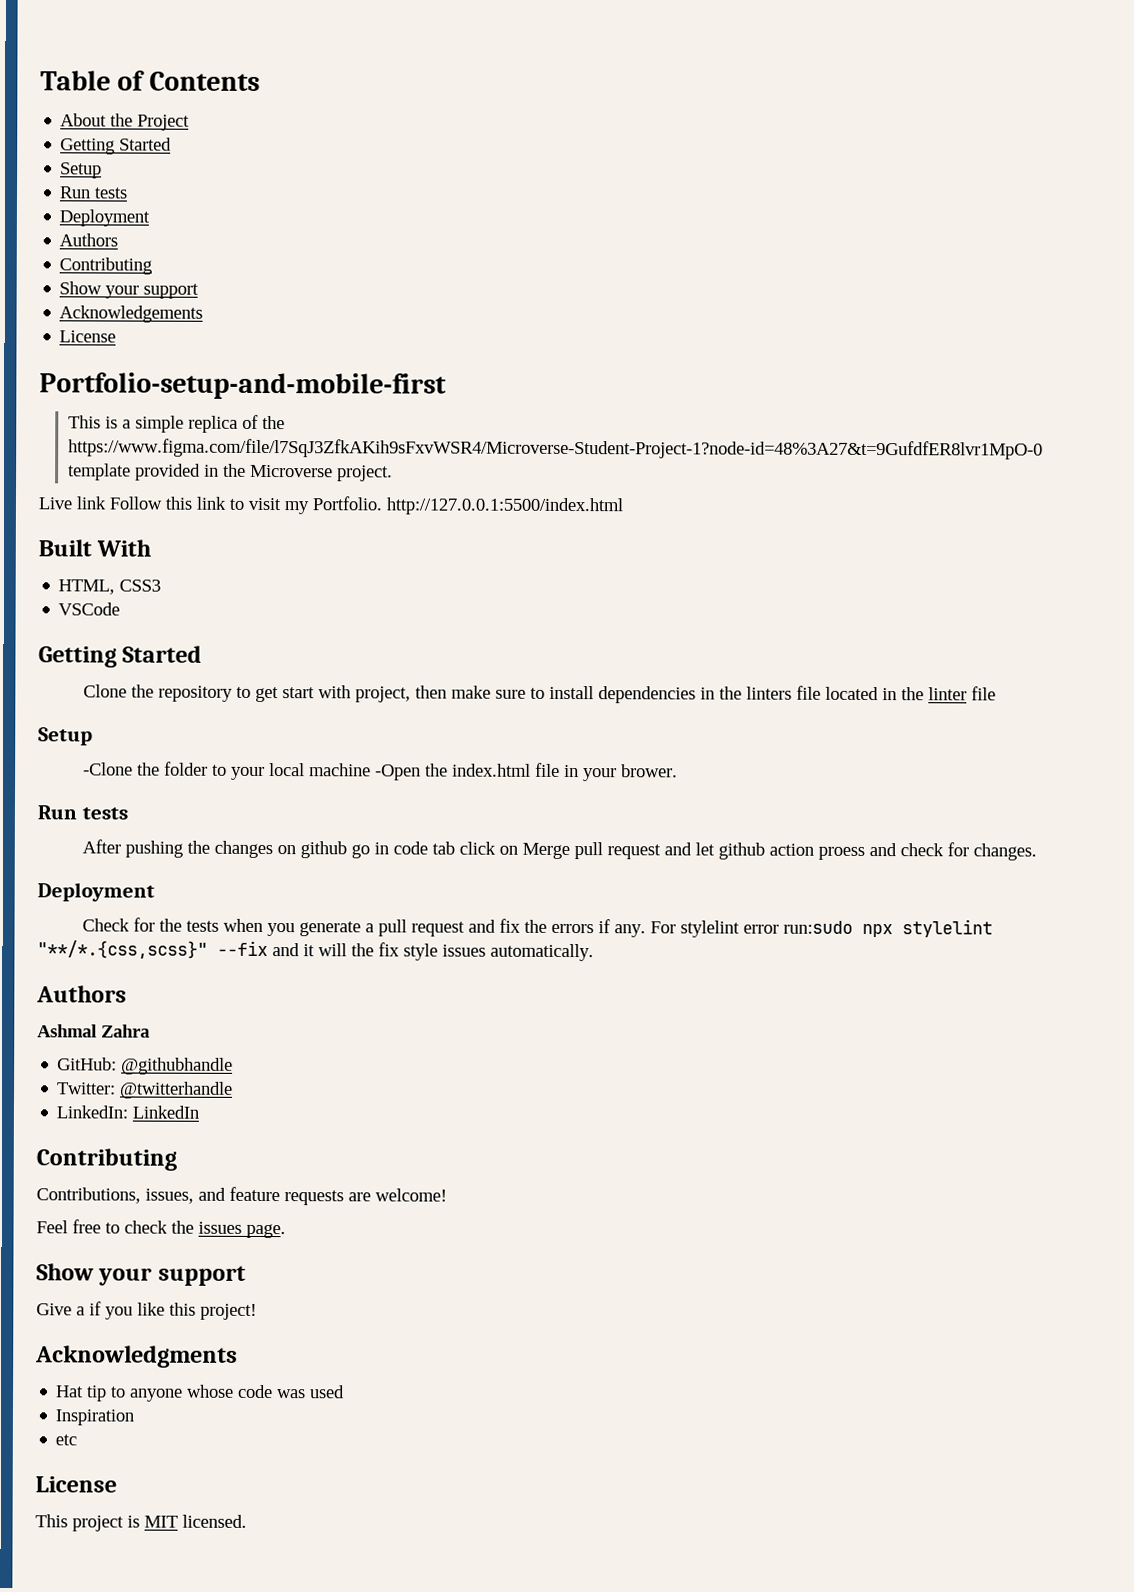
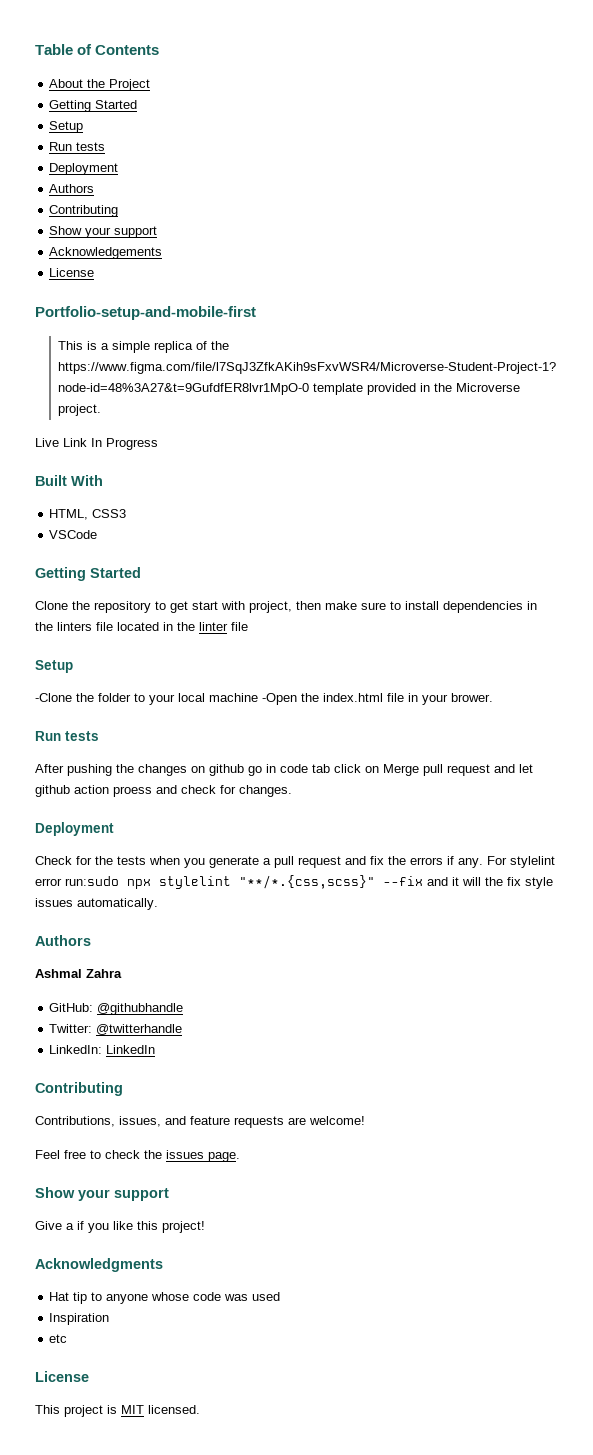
[76,496,623,516] link Follow this link to visit my Portfolio. http://127.0.0.1:5500/index.html -> [63,438,158,450] Link In Progress

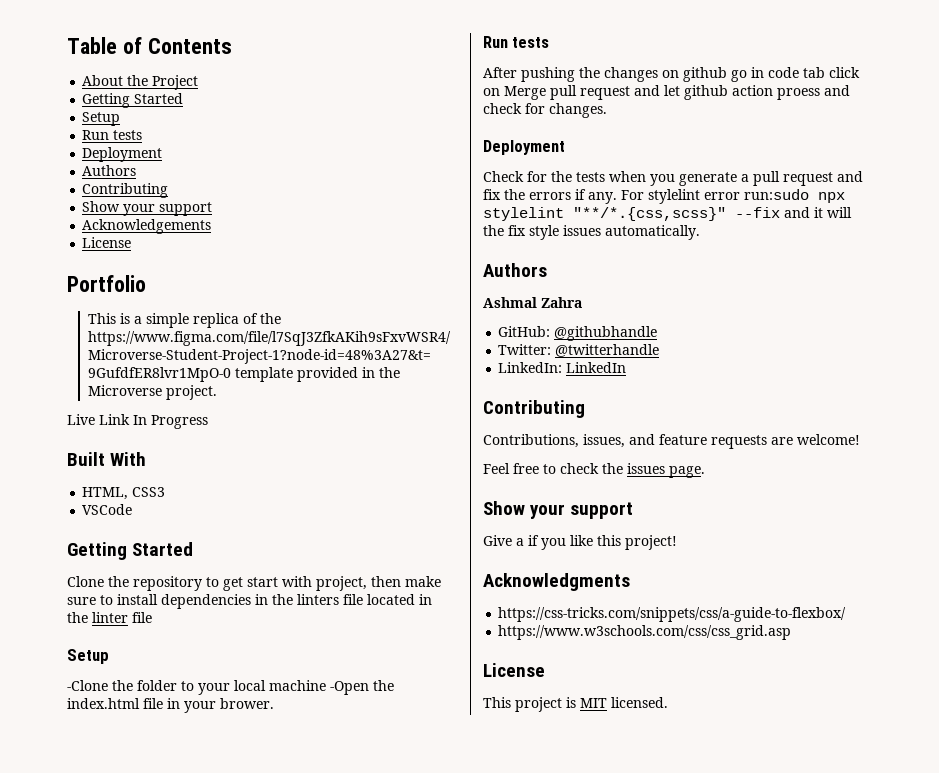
[35,306,256,320] Portfolio-setup-and-mobile-first -> [67,275,146,292] Portfolio
[49,1292,281,1304] [49,1313,110,1325] [49,1334,68,1343] Hat tip to anyone whose code was used // Inspiration // etc -> [498,607,847,622] [498,625,792,640] https://css-tricks.com/snippets/css/a-guide-to-flexbox/ // https://www.w3schools.com/css/css_grid.asp

